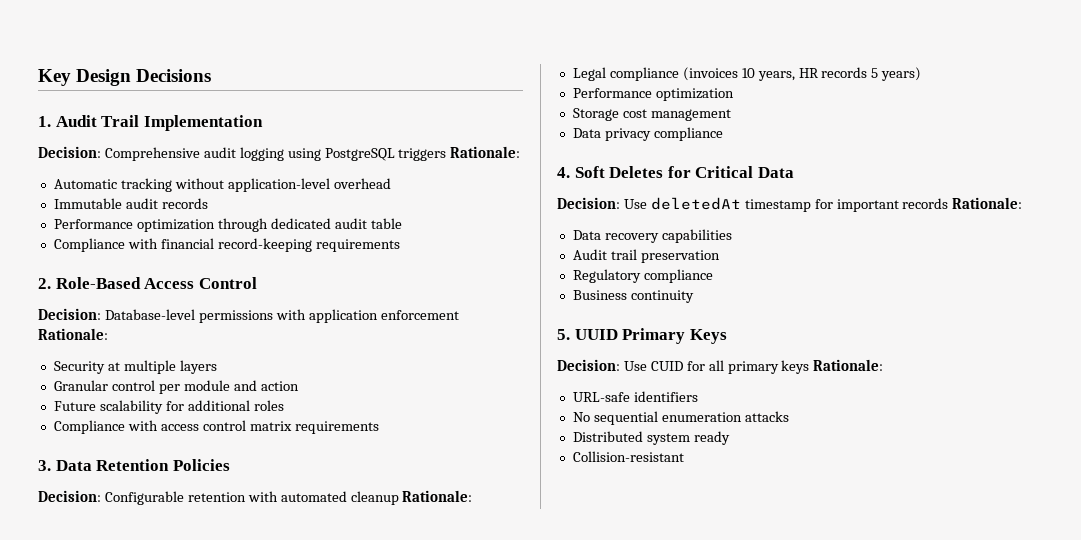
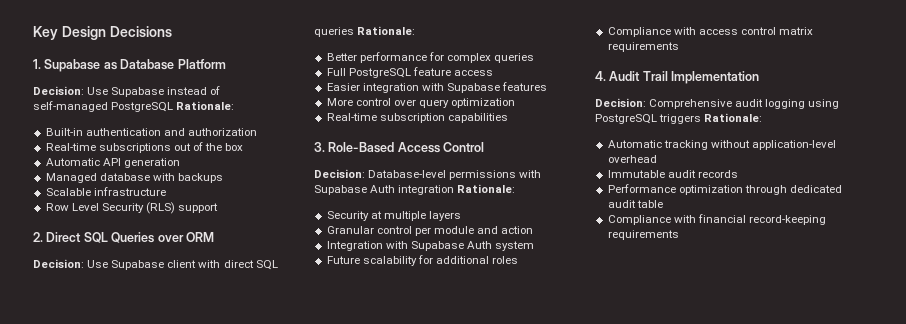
(51, 121) none -> [44,59,226,72] [33,86,221,97] [33,101,235,112] [45,128,257,136] [45,142,244,153] [45,158,180,168] [45,173,223,183] [45,187,166,196] [45,202,219,214] [33,232,214,243] [33,259,278,270] [314,26,416,37] [326,52,535,63] [326,67,493,78] [326,82,548,93] [326,98,516,108] [326,113,508,123] [314,142,485,153] [314,169,542,180] [314,184,516,195] [326,211,461,221] [326,226,534,236] [326,241,535,251] [326,255,519,266] [607,27,814,37] [607,42,679,52] [595,71,606,81] Supabase as Database Platform // Decision: Use Supabase instead of self-managed PostgreSQL Rationale: // Built-in authentication and authorization // Real-time subscriptions out of the box // Automatic API generation // Managed database with backups // Scalable infrastructure // Row Level Security (RLS) support // 2. Direct SQL Queries over ORM // Decision: Use Supabase client with direct SQL queries Rationale: // Better performance for complex queries // Full PostgreSQL feature access // Easier integration with Supabase features // More control over query optimization // Real-time subscription capabilities // 3. Role-Based Access Control // Decision: Database-level permissions with Supabase Auth integration Rationale: // Security at multiple layers // Granular control per module and action // Integration with Supabase Auth system // Future scalability for additional roles // Compliance with access control matrix requirements // 4.
[38,277,257,289] [38,308,459,323] [38,328,108,340] [53,360,217,374] [53,380,299,394] [53,400,284,414] [53,420,379,434] [38,459,230,471] [38,490,473,505] [572,67,922,81] [572,88,734,101] [572,108,731,121] [572,127,723,141] [557,166,794,178] [557,197,1023,212] [572,229,732,243] [572,249,720,263] [572,269,713,283] [572,290,694,303] [557,328,727,344] [557,359,884,374] [572,391,698,402] [572,411,789,425] [572,431,730,445] [572,451,684,462] // 2. Role-Based Access Control // Decision: Database-level permissions with application enforcement Rationale: // Security at multiple layers // Granular control per module and action // Future scalability for additional roles // Compliance with access control matrix requirements // 3. Data Retention Policies // Decision: Configurable retention with automated cleanup Rationale: // Legal compliance (invoices 10 years, HR records 5 years) // Performance optimization // Storage cost management // Data privacy compliance // 4. Soft Deletes for Critical Data // Decision: Use deletedAt timestamp for important records Rationale: // Data recovery capabilities // Audit trail preservation // Regulatory compliance // Business continuity // 5. UUID Primary Keys // Decision: Use CUID for all primary keys Rationale: // URL-safe identifiers // No sequential enumeration attacks // Distributed system ready // Collision-resistant -> (679, 235) none

